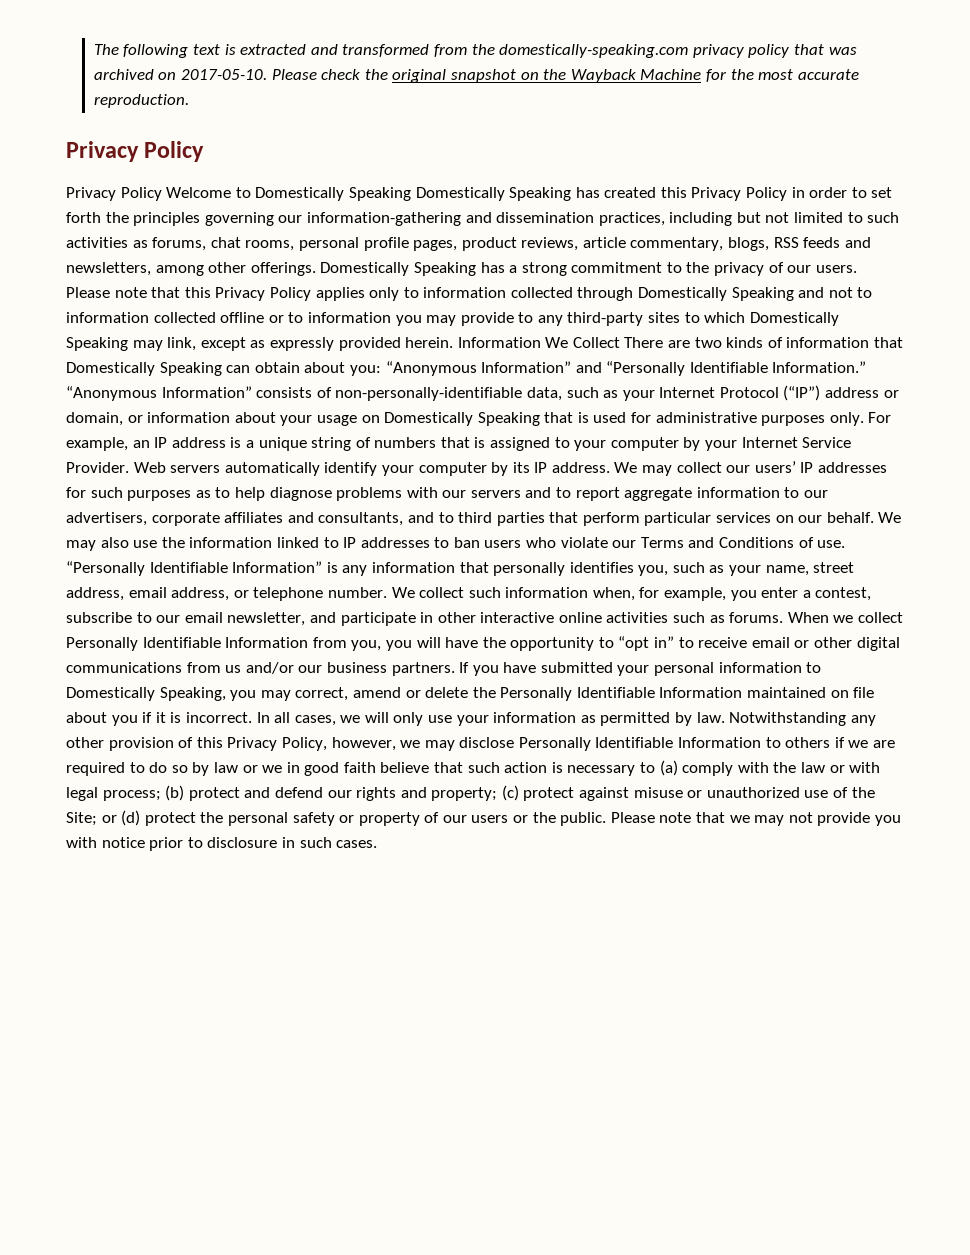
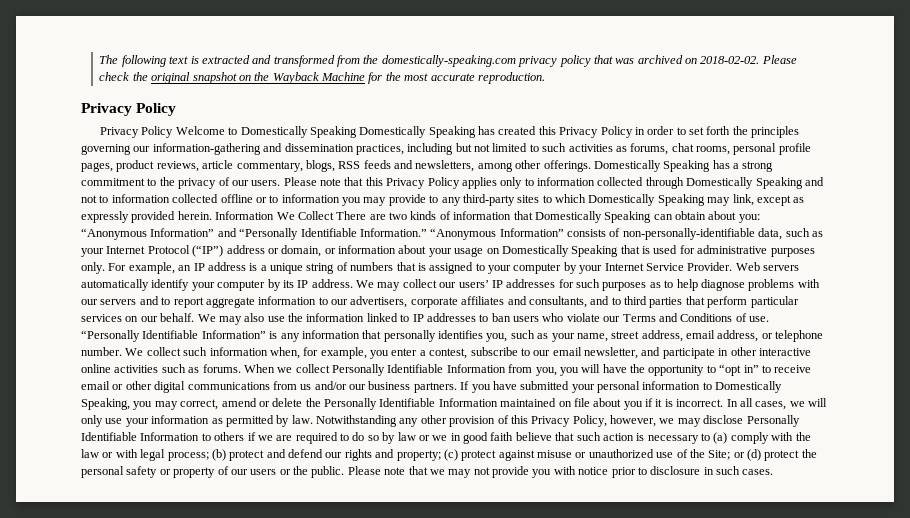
[181,69,268,80] 2017-05-10. -> [700,56,760,64] 2018-02-02.

